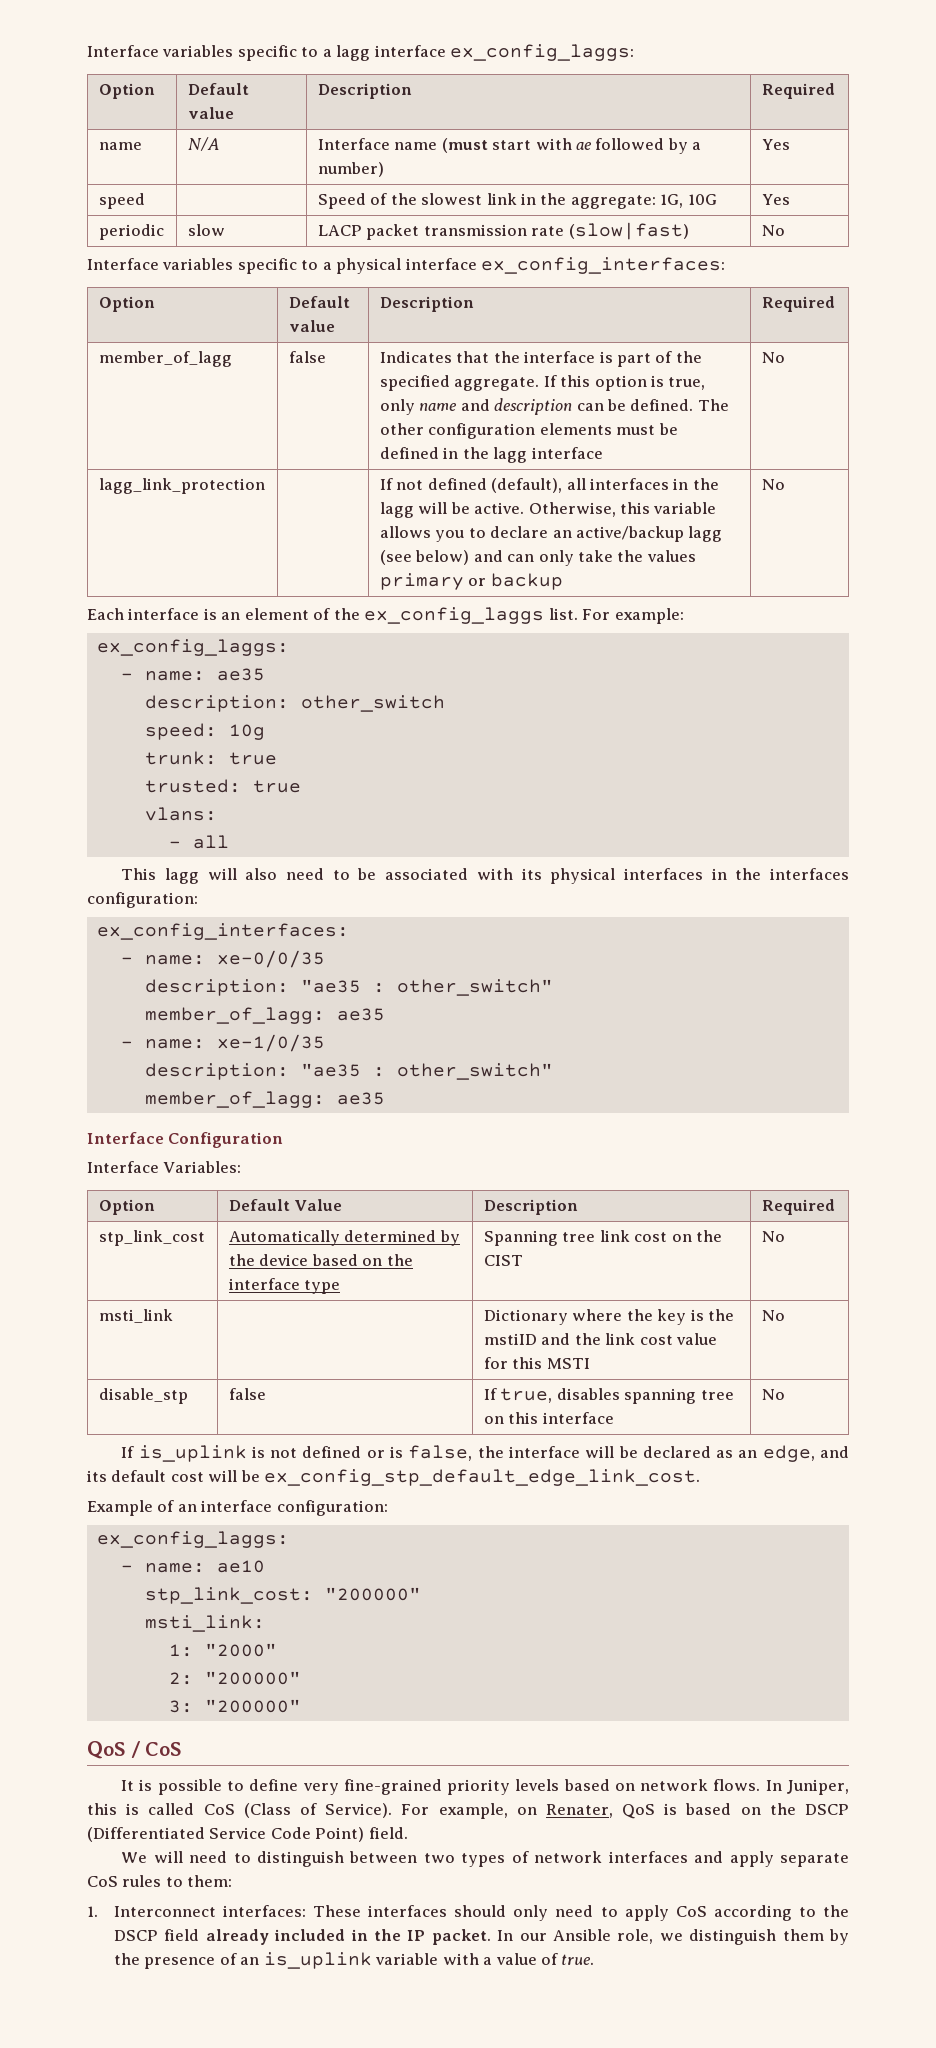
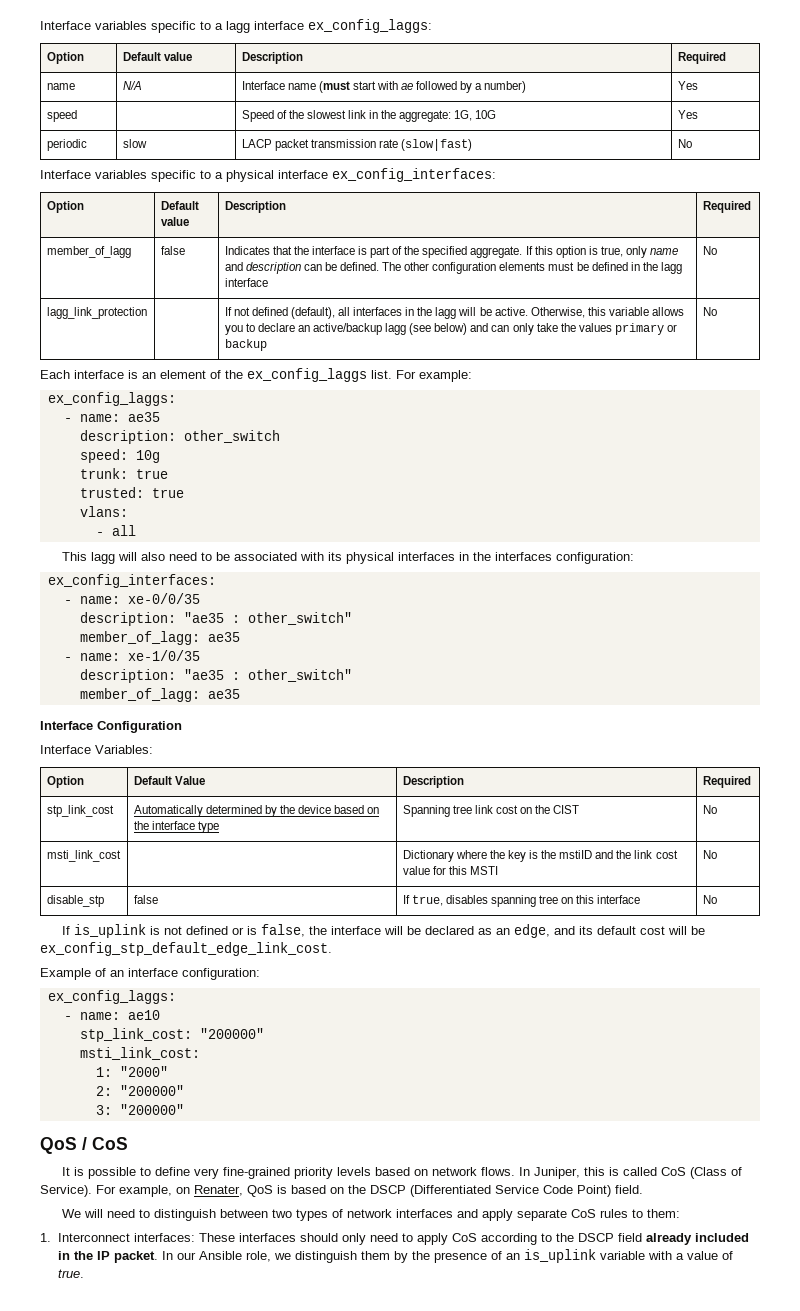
[98,1309,173,1323] msti_link -> [46,850,121,862] msti_link_cost
[144,1615,265,1632] msti_link: -> [79,1047,200,1060] msti_link_cost:

